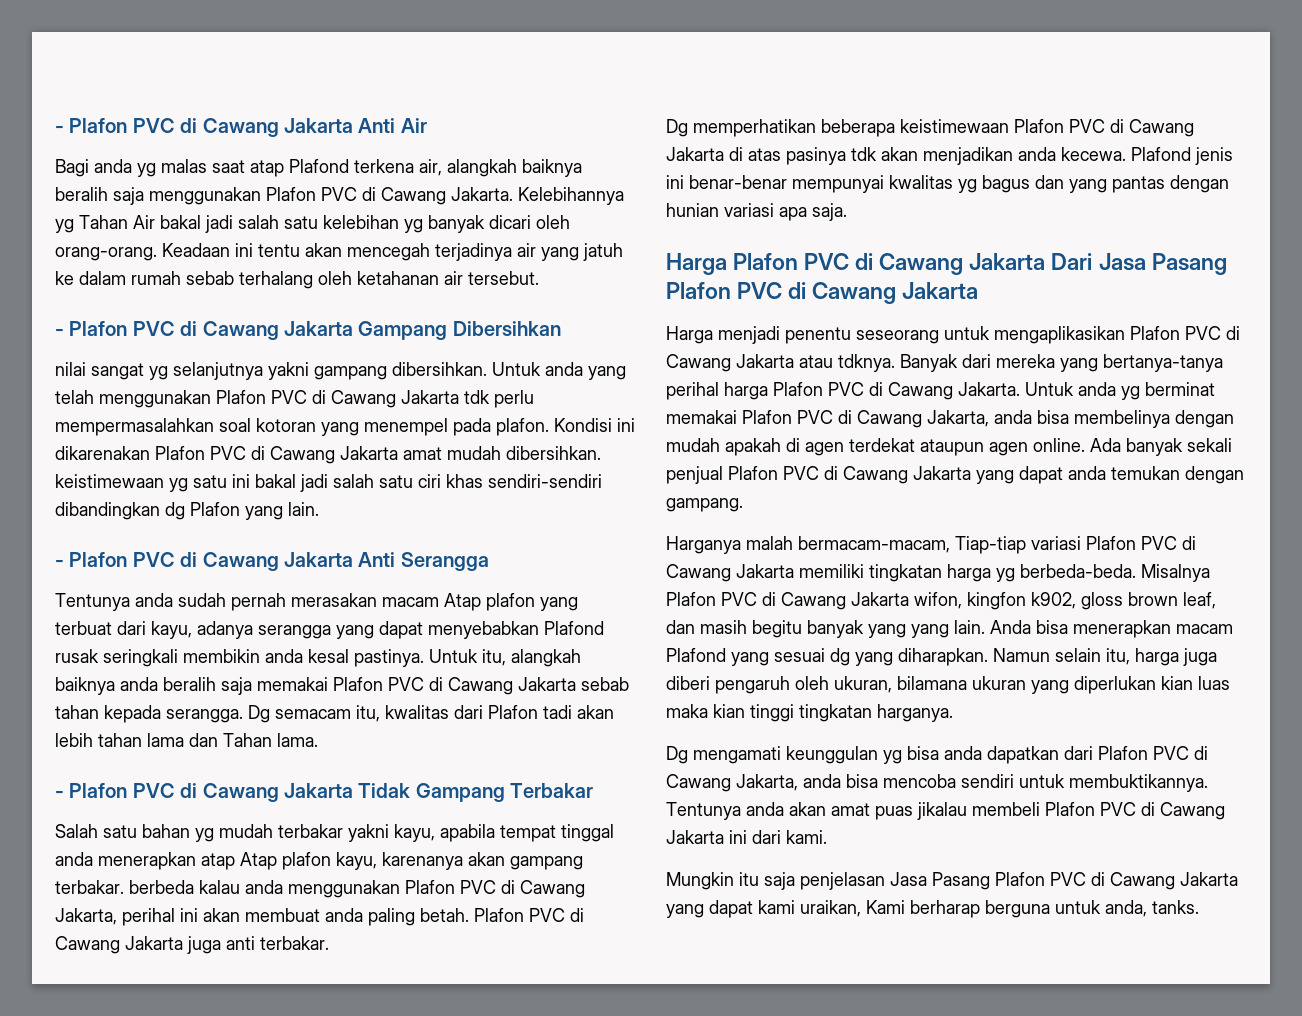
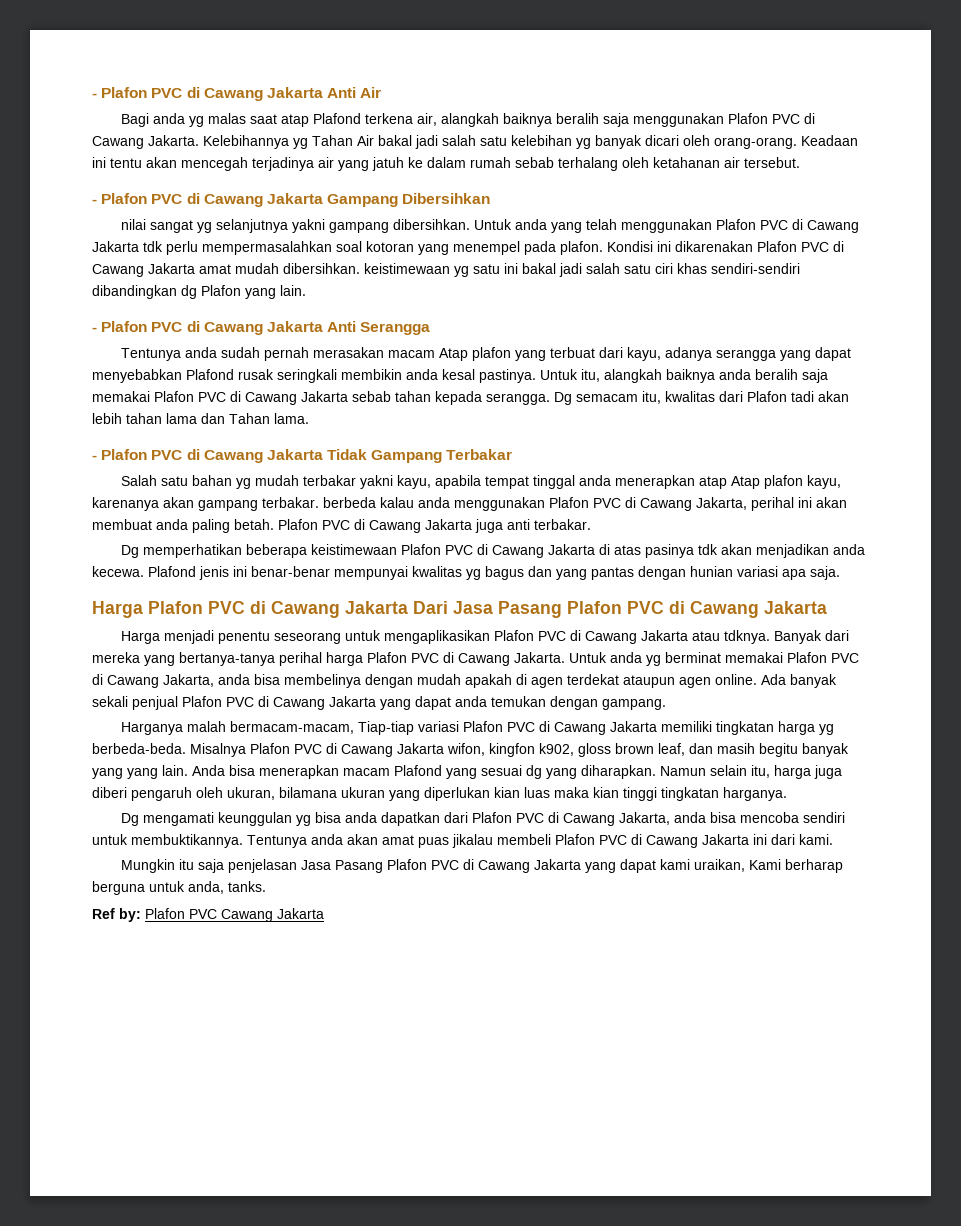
(1199, 907) none -> [92,908,324,922] // Ref by: Plafon PVC Cawang Jakarta

